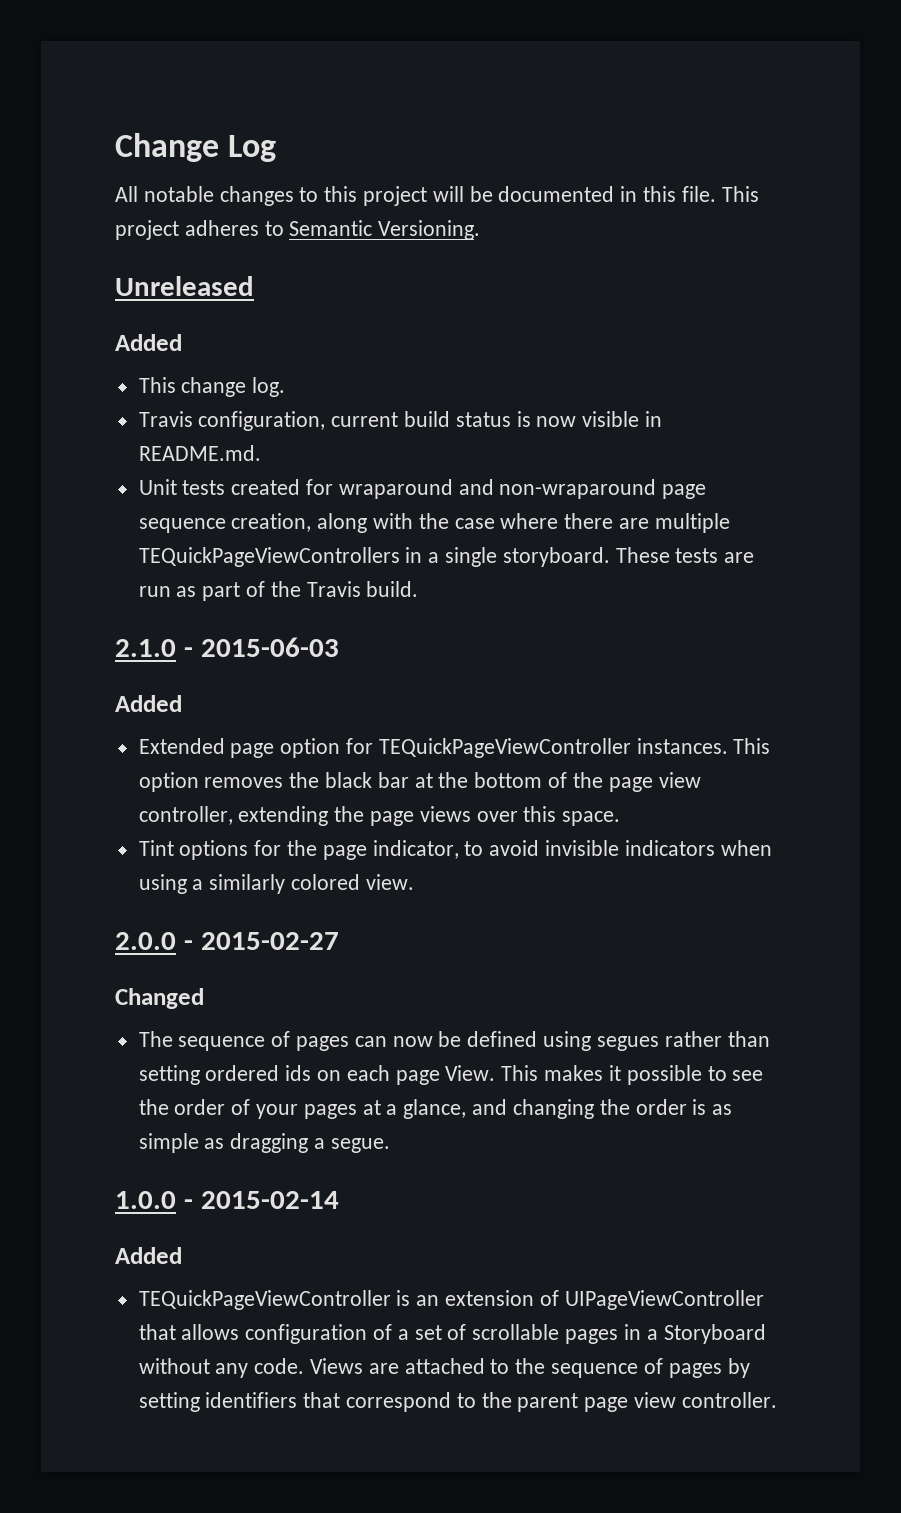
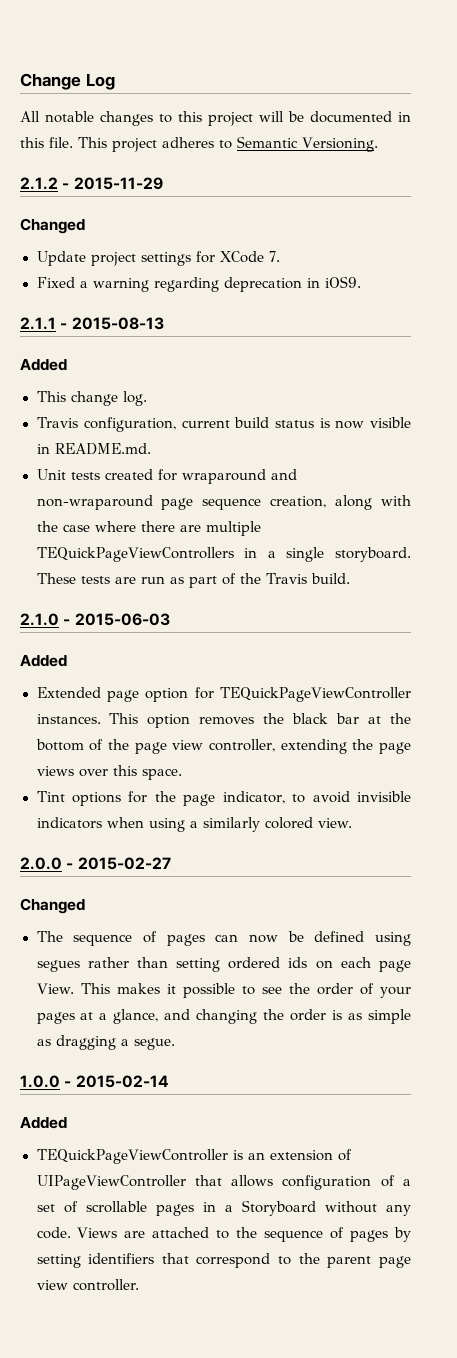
[115,276,254,296] Unreleased -> [20,177,163,190] [20,218,85,234] [36,251,280,266] [36,276,361,292] [20,317,164,330] 2.1.2 - 2015-11-29 // Changed // Update project settings for XCode 7. // Fixed a warning regarding deprecation in iOS9. // 2.1.1 - 2015-08-13

